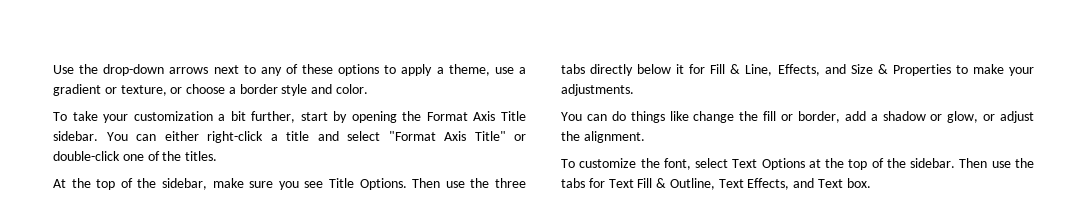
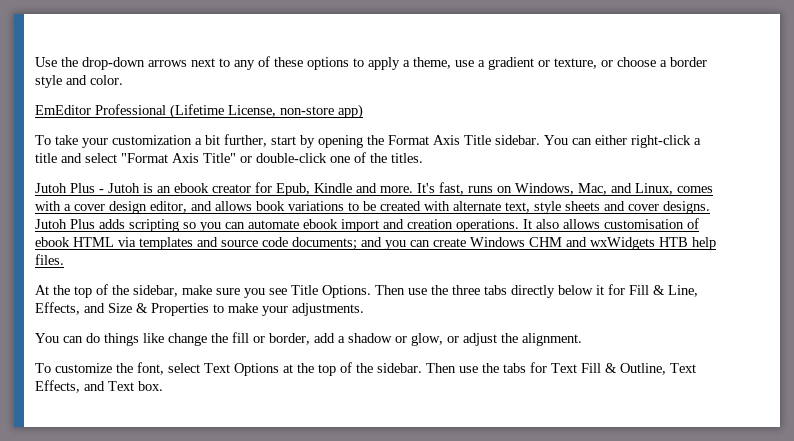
(369, 89) none -> [35,104,363,119] // EmEditor Professional (Lifetime License, non-store app)
(218, 156) none -> [35,182,713,196] [35,201,710,214] [35,218,699,232] [35,237,716,250] [35,254,64,265] // Jutoh Plus - Jutoh is an ebook creator for Epub, Kindle and more. It's fast, runs on Windows, Mac, and Linux, comes with a cover design editor, and allows book variations to be created with alternate text, style sheets and cover designs. Jutoh Plus adds scripting so you can automate ebook import and creation operations. It also allows customisation of ebook HTML via templates and source code documents; and you can create Windows CHM and wxWidgets HTB help files.

